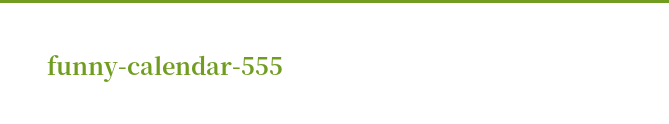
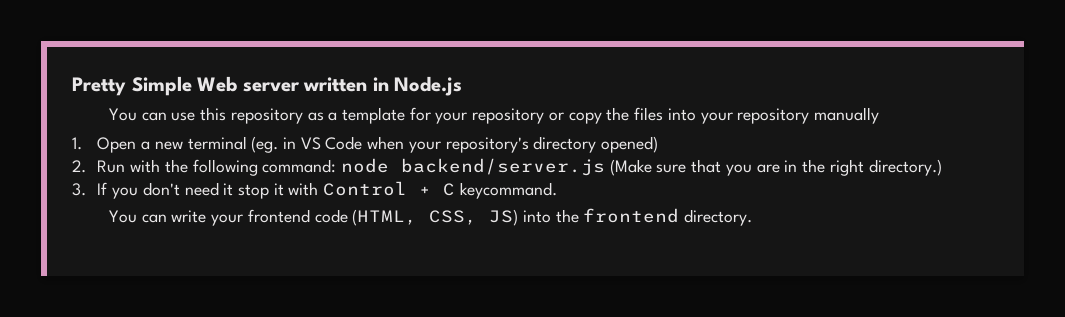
[47,55,283,82] funny-calendar-555 -> [72,76,463,96] [108,107,879,124] [72,136,659,153] [72,158,942,176] [72,181,557,199] [108,208,753,226] Pretty Simple Web server written in Node.js // You can use this repository as a template for your repository or copy the files into your repository manually // 1. Open a new terminal (eg. in VS Code when your repository's directory opened) // 2. Run with the following command: node backend/server.js (Make sure that you are in the right directory.) // 3. If you don't need it stop it with Control + C keycommand. // You can write your frontend code (HTML, CSS, JS) into the frontend directory.

